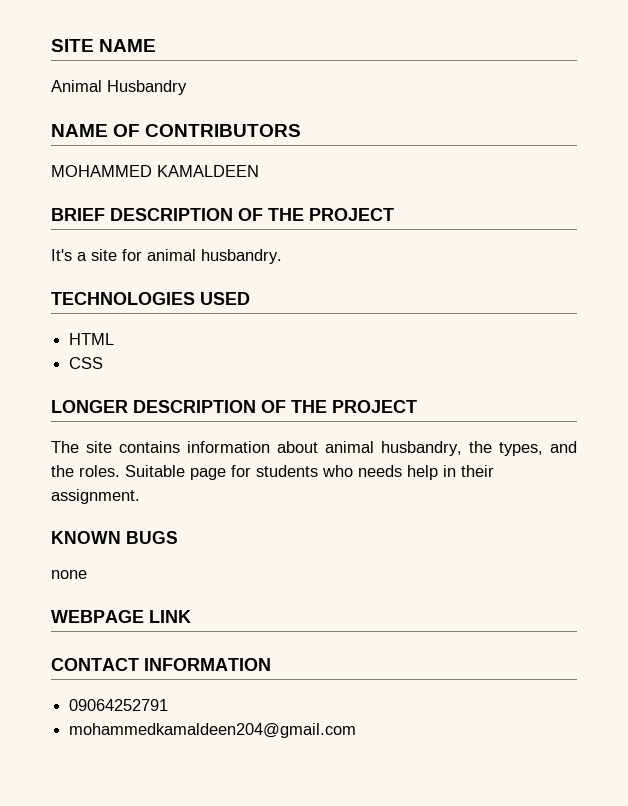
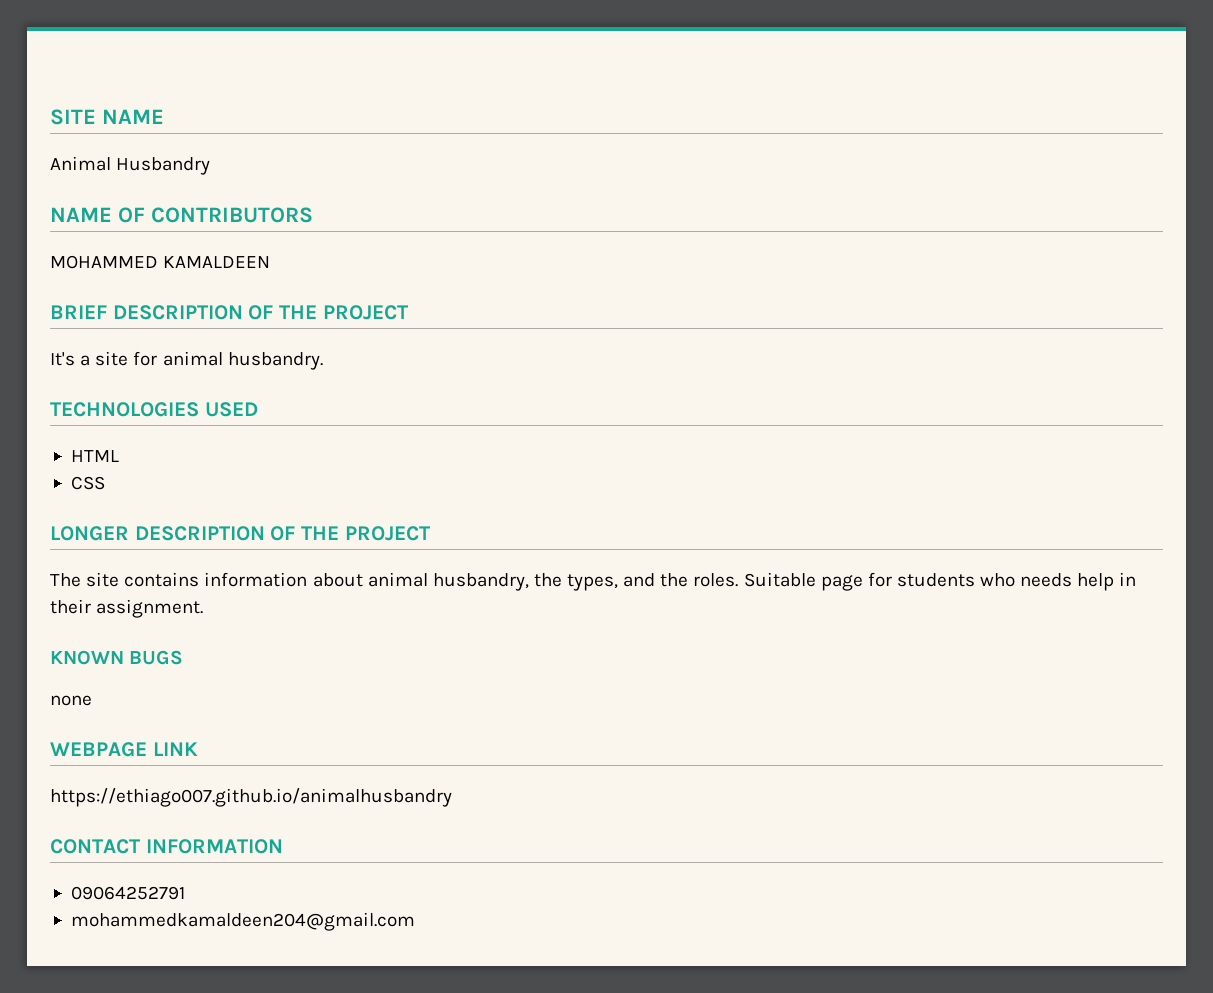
(191, 616) none -> [50,788,452,807] // https://ethiago007.github.io/animalhusbandry

